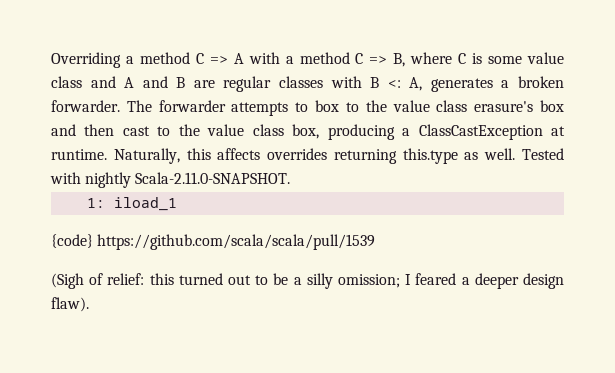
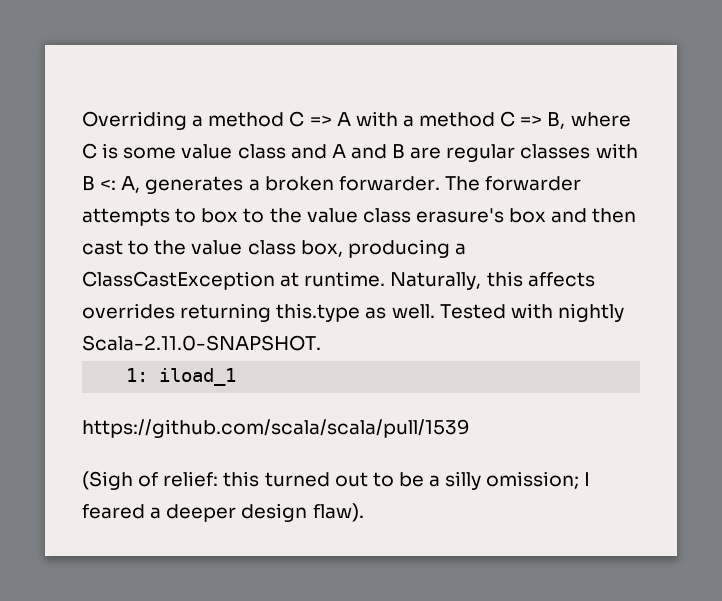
[51,234,93,248] {code} -> (237, 377) none

